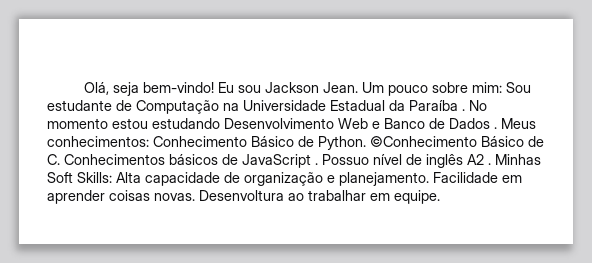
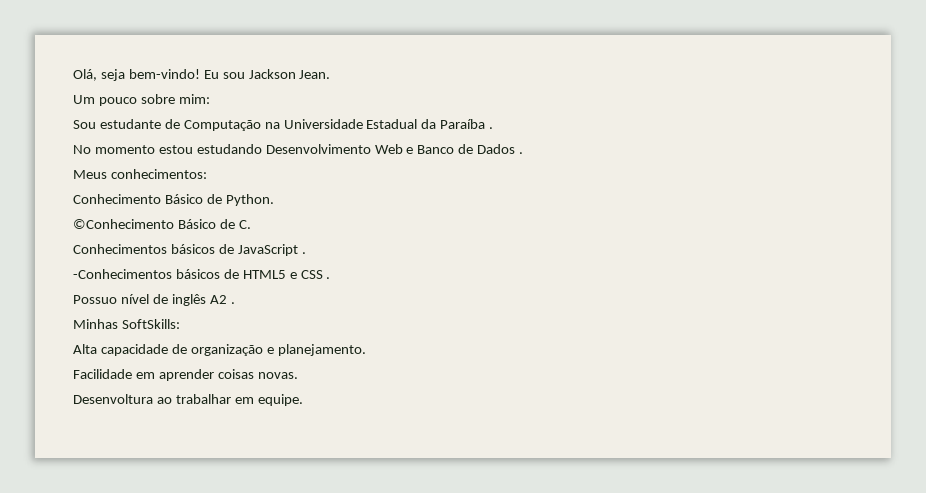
(359, 87) none -> (331, 74) //
(503, 87) none -> (210, 99) //
(465, 110) none -> (494, 128) //
(497, 128) none -> (524, 153) //
(149, 141) none -> (207, 174) //
(366, 143) none -> (274, 200) //
(60, 159) none -> (251, 224) //
(318, 164) none -> [73,269,331,279] // -Conhecimentos básicos de HTML5 e CSS . //
[495,154,541,165] [47,172,112,183] Minhas Soft Skills: -> [73,319,180,329] // Minhas SoftSkills: //
(429, 179) none -> (366, 350) //
(195, 197) none -> (298, 375) //

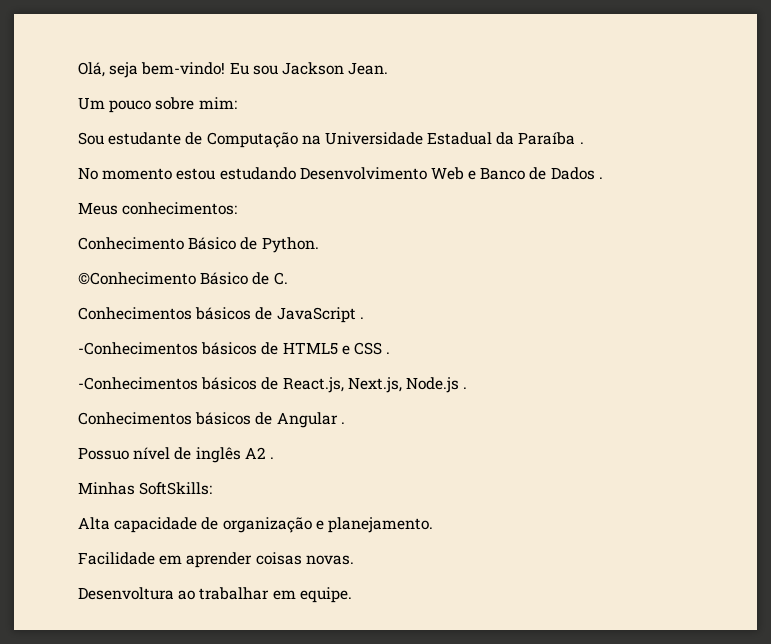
(331, 278) none -> [78,377,468,393] [78,412,345,428] // -Conhecimentos básicos de React.js, Next.js, Node.js . // Conhecimentos básicos de Angular .

